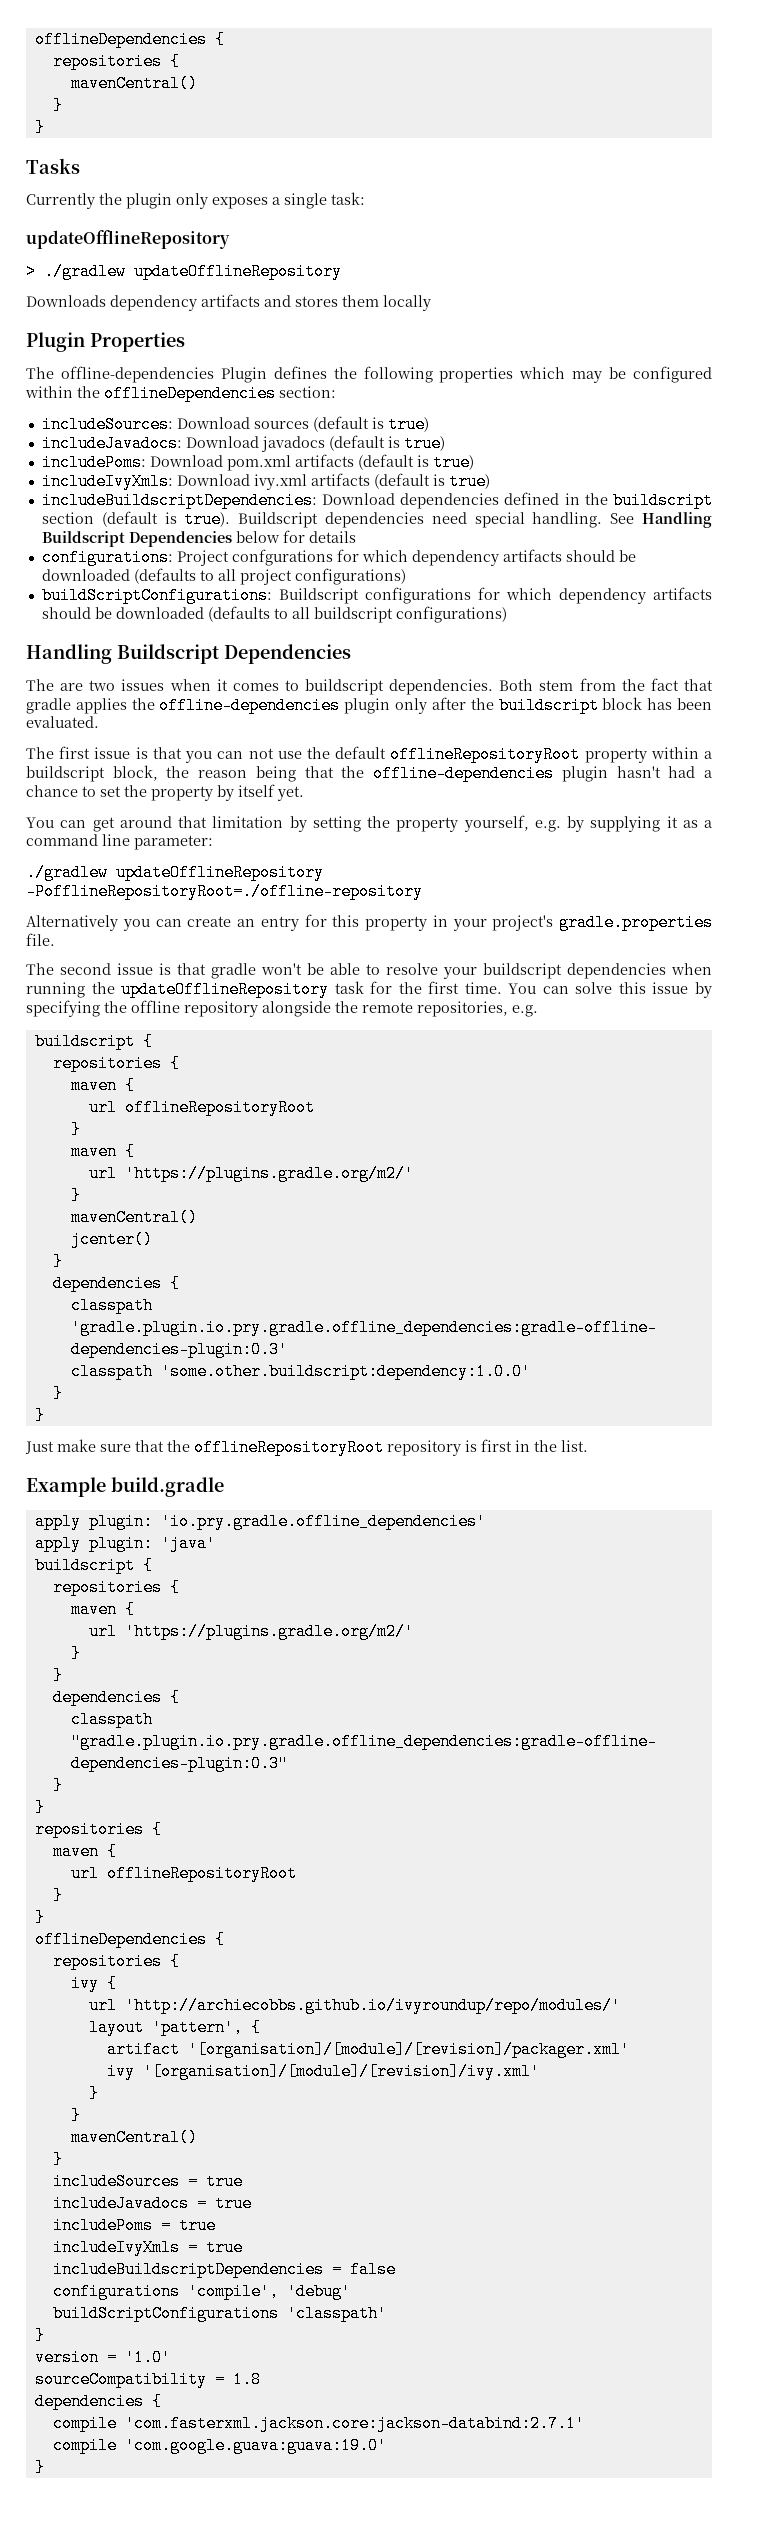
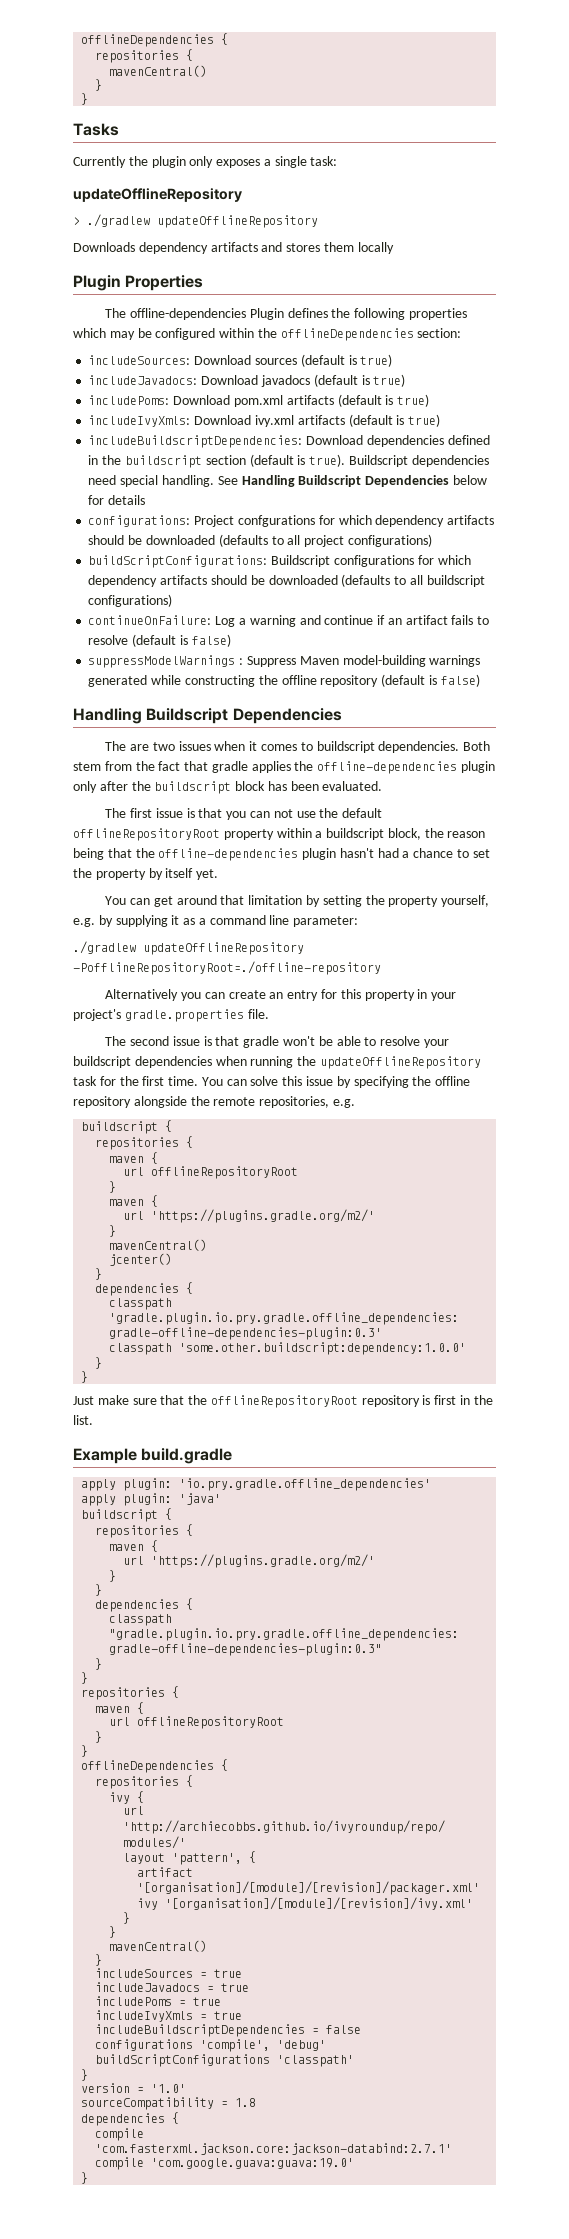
(507, 614) none -> [88,615,490,627] [88,634,231,647] [88,655,481,668] [88,674,480,687] // continueOnFailure: Log a warning and continue if an artifact fails to resolve (default is false) // suppressModelWarnings : Suppress Maven model-building warnings generated while constructing the offline repository (default is false)

